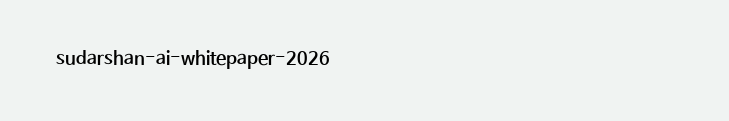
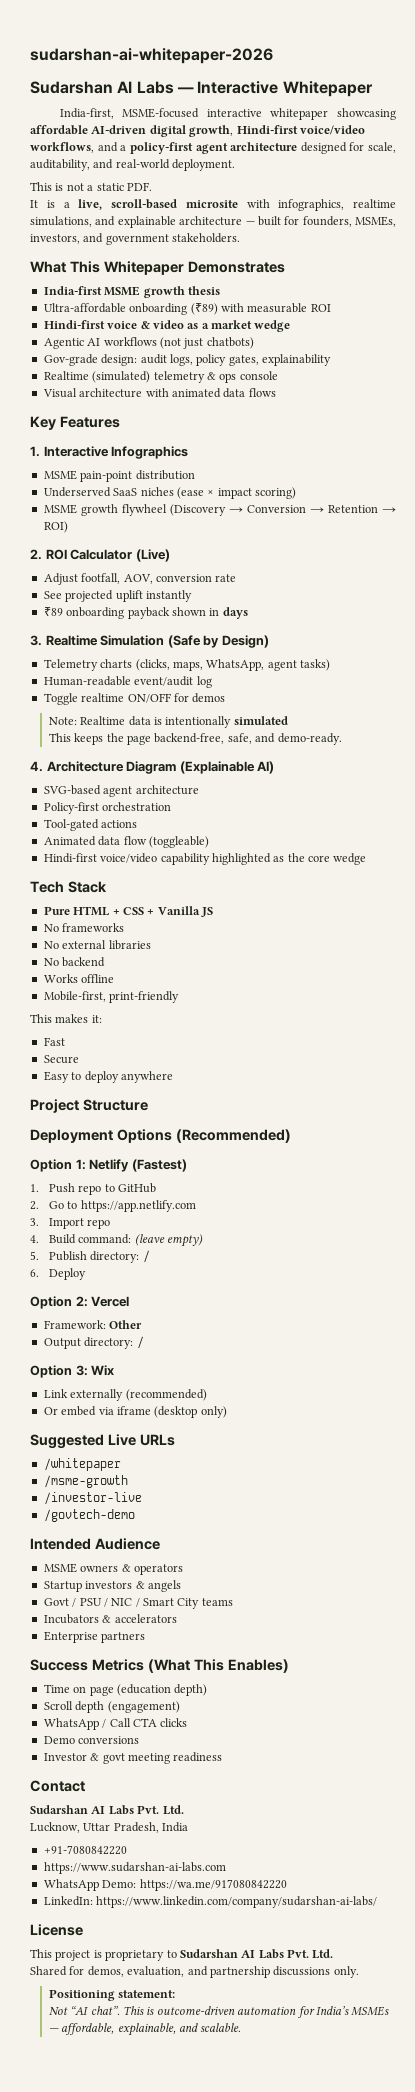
(330, 59) none -> [30,81,373,97] [59,108,396,120] [30,125,365,137] [30,142,396,154] [30,159,236,171] [30,182,152,191] [30,199,396,211] [30,216,396,228] [30,233,241,245] [30,261,285,275] [43,286,220,298] [43,303,331,315] [43,320,291,332] [43,337,254,349] [43,354,331,366] [43,371,278,383] [42,388,276,398] [30,416,120,430] [30,446,189,459] [43,470,195,482] [43,487,296,499] [43,504,396,516] [43,521,68,533] [30,549,170,562] [43,573,237,585] [43,590,192,602] [43,607,248,619] [30,635,269,648] [43,659,330,671] [43,676,212,688] [43,693,226,705] [48,716,288,728] [48,733,342,745] [30,761,275,774] [43,785,199,797] [43,802,172,814] [43,819,138,831] [43,836,209,848] [43,853,367,865] [30,881,107,893] [43,906,213,917] [43,923,125,932] [43,940,151,950] [43,957,106,967] [43,974,115,983] [43,991,180,1003] [30,1014,102,1023] [43,1037,65,1046] [43,1055,79,1064] [43,1071,173,1083] [30,1099,148,1113] [30,1129,291,1143] [30,1159,187,1172] [30,1183,156,1195] [30,1200,196,1212] [30,1218,111,1229] [30,1234,203,1247] [30,1250,150,1263] [30,1268,86,1280] [30,1296,130,1309] [43,1320,143,1329] [43,1336,144,1349] [30,1365,115,1378] [43,1389,207,1401] [43,1406,227,1418] [30,1434,175,1449] [43,1458,121,1471] [43,1475,128,1488] [43,1492,142,1505] [43,1509,135,1522] [30,1538,160,1550] [43,1563,183,1575] [43,1580,181,1592] [43,1598,233,1609] [43,1614,177,1624] [43,1631,146,1643] [30,1659,289,1673] [43,1684,208,1696] [43,1701,180,1713] [43,1718,188,1730] [43,1736,140,1744] [43,1752,223,1764] [30,1780,85,1792] [30,1805,184,1815] [30,1822,189,1833] [43,1845,127,1855] [43,1862,226,1874] [43,1879,287,1891] [43,1896,378,1908] [30,1924,83,1936] [30,1949,334,1961] [30,1966,359,1978] [48,1989,176,2001] [48,2006,390,2018] [48,2023,242,2036] // Sudarshan AI Labs — Interactive Whitepaper // India-first, MSME-focused interactive whitepaper showcasing affordable AI-driven digital growth, Hindi-first voice/video workflows, and a policy-first agent architecture designed for scale, auditability, and real-world deployment. // This is not a static PDF. // It is a live, scroll-based microsite with infographics, realtime simulations, and explainable architecture — built for founders, MSMEs, investors, and government stakeholders. // What This Whitepaper Demonstrates // India-first MSME growth thesis // Ultra-affordable onboarding (₹89) with measurable ROI // Hindi-first voice & video as a market wedge // Agentic AI workflows (not just chatbots) // Gov-grade design: audit logs, policy gates, explainability // Realtime (simulated) telemetry & ops console // Visual architecture with animated data flows // Key Features // 1. Interactive Infographics // MSME pain-point distribution // Underserved SaaS niches (ease × impact scoring) // MSME growth flywheel (Discovery → Conversion → Retention → ROI) // 2. ROI Calculator (Live) // Adjust footfall, AOV, conversion rate // See projected uplift instantly // ₹89 onboarding payback shown in days // 3. Realtime Simulation (Safe by Design) // Telemetry charts (clicks, maps, WhatsApp, agent tasks) // Human-readable event/audit log // Toggle realtime ON/OFF for demos // Note: Realtime data is intentionally simulated // This keeps the page backend-free, safe, and demo-ready. // 4. Architecture Diagram (Explainable AI) // SVG-based agent architecture // Policy-first orchestration // Tool-gated actions // Animated data flow (toggleable) // Hindi-first voice/video capability highlighted as the core wedge // Tech Stack // Pure HTML + CSS + Vanilla JS // No frameworks // No external libraries // No backend // Works offline // Mobile-first, print-friendly // This makes it: // Fast // Secure // Easy to deploy anywhere // Project Structure // Deployment Options (Recommended) // Option 1: Netlify (Fastest) // 1. Push repo to GitHub // 2. Go to https://app.netlify.com // 3. Import repo // 4. Build command: (leave empty) // 5. Publish directory: / // 6. Deploy // Option 2: Vercel // Framework: Other // Output directory: / // Option 3: Wix // Link externally (recommended) // Or embed via iframe (desktop only) // Suggested Live URLs // /whitepaper // /msme-growth // /investor-live // /govtech-demo // Intended Audience // MSME owners & operators // Startup investors & angels // Govt / PSU / NIC / Smart City teams // Incubators & accelerators // Enterprise partners // Success Metrics (What This Enables) // Time on page (education depth) // Scroll depth (engagement) // WhatsApp / Call CTA clicks // Demo conversions // Investor & govt meeting readiness // Contact // Sudarshan AI Labs Pvt. Ltd. // Lucknow, Uttar Pradesh, India // +91-7080842220 // https://www.sudarshan-ai-labs.com // WhatsApp Demo: https://wa.me/917080842220 // LinkedIn: https://www.linkedin.com/company/sudarshan-ai-labs/ // License // This project is proprietary to Sudarshan AI Labs Pvt. Ltd. // Shared for demos, evaluation, and partnership discussions only. // Positioning statement: // Not “AI chat”. This is outcome-driven automation for India’s MSMEs — affordable, explainable, and scalable.

